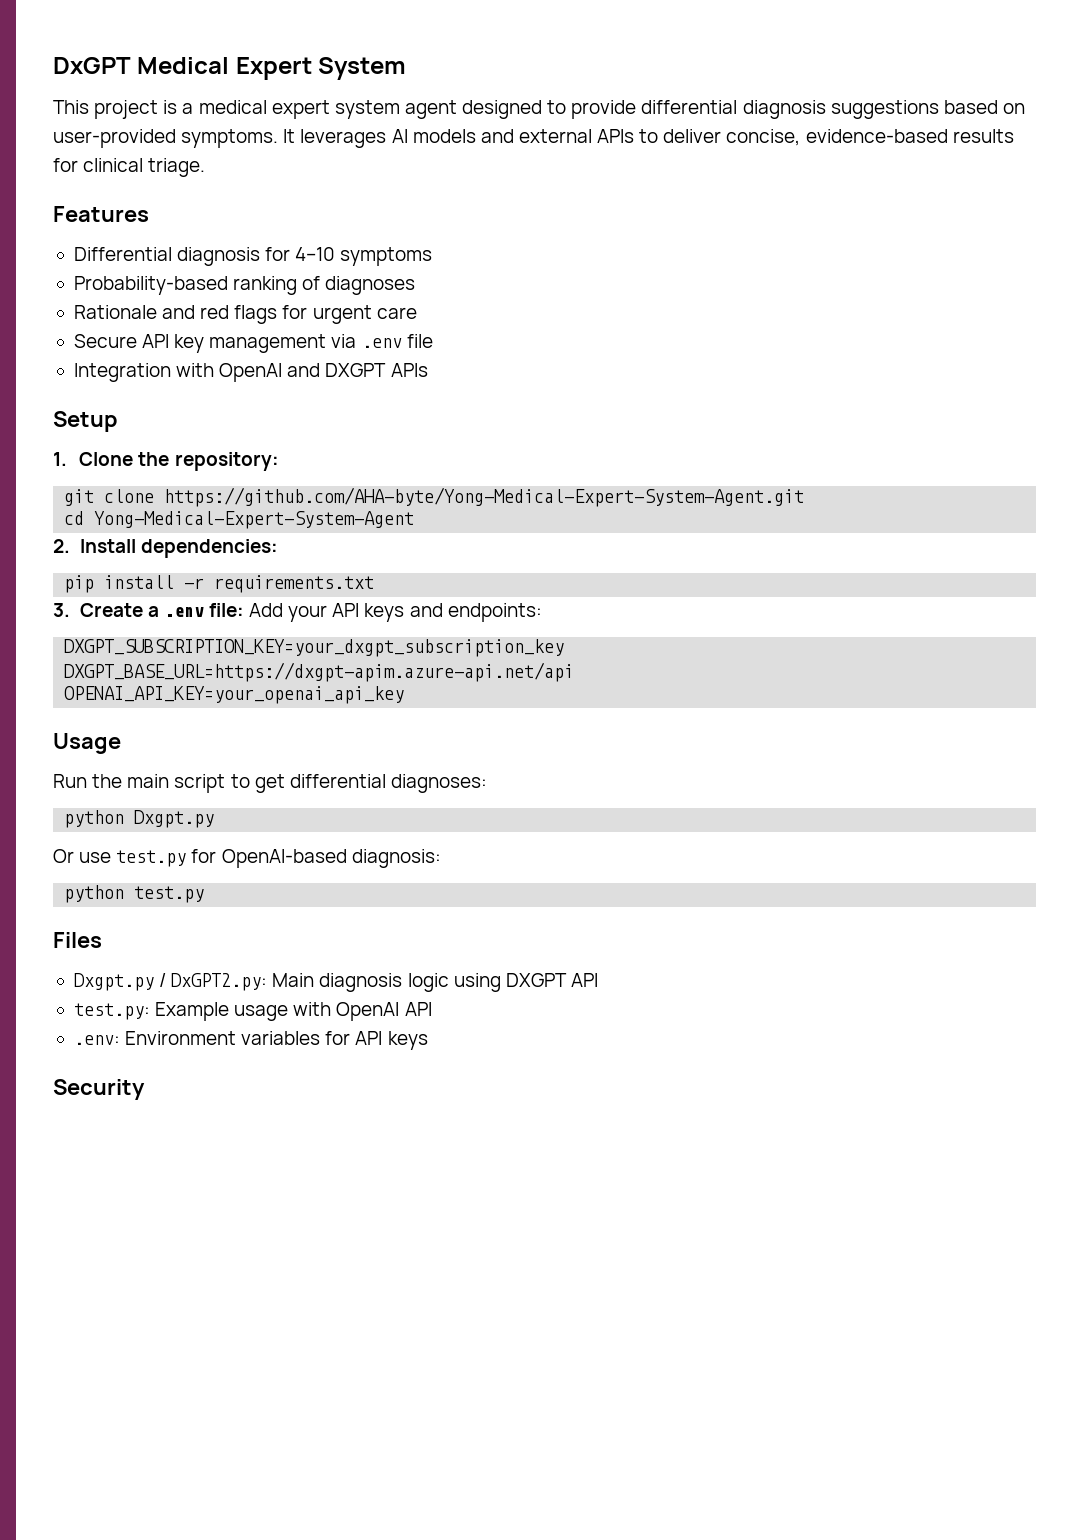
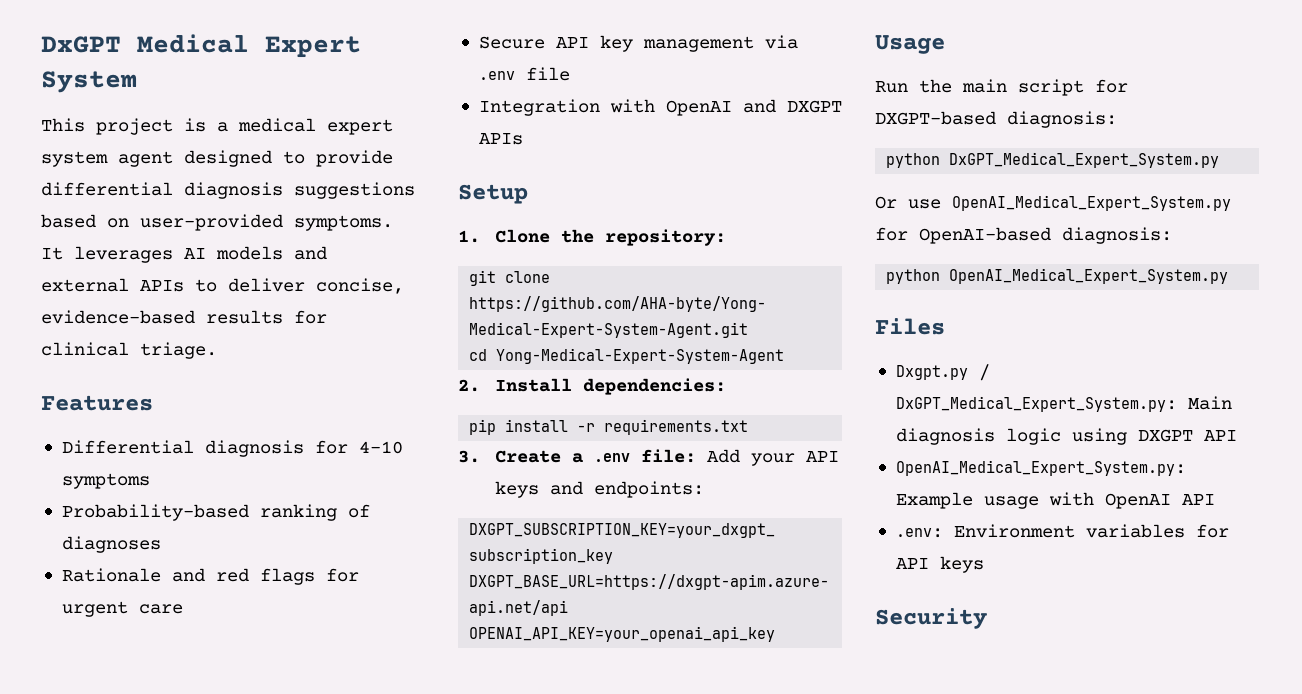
[230,774,487,793] [64,810,215,828] to get differential diagnoses: // python Dxgpt.py -> [1095,79,1128,93] [875,111,1117,128] [886,152,1220,168] for DXGPT-based diagnosis: // python DxGPT_Medical_Expert_System.py
[116,850,187,867] test.py -> [952,195,1231,211] OpenAI_Medical_Expert_System.py
[134,886,205,903] test.py -> [949,268,1229,284] OpenAI_Medical_Expert_System.py
[171,973,268,991] DxGPT2.py: -> [895,396,1177,412] DxGPT_Medical_Expert_System.py:
[73,1003,150,1020] test.py: -> [895,460,1186,476] OpenAI_Medical_Expert_System.py:

